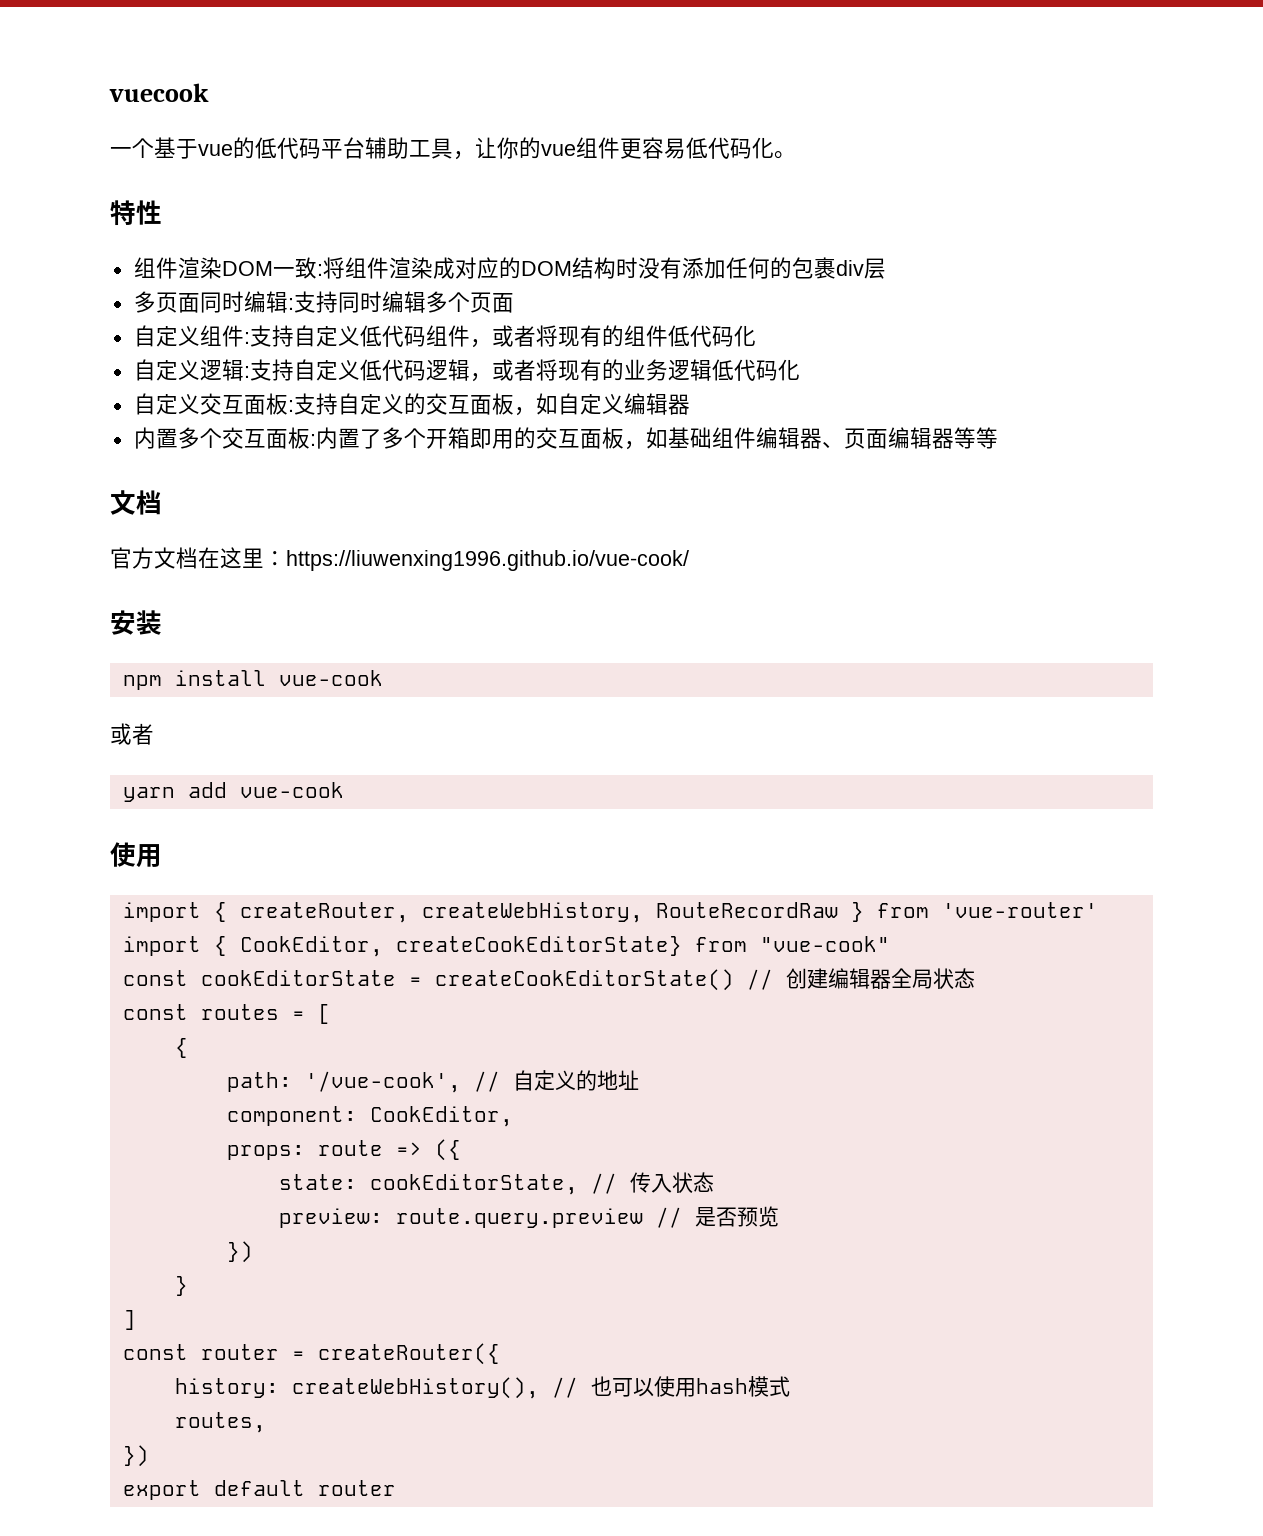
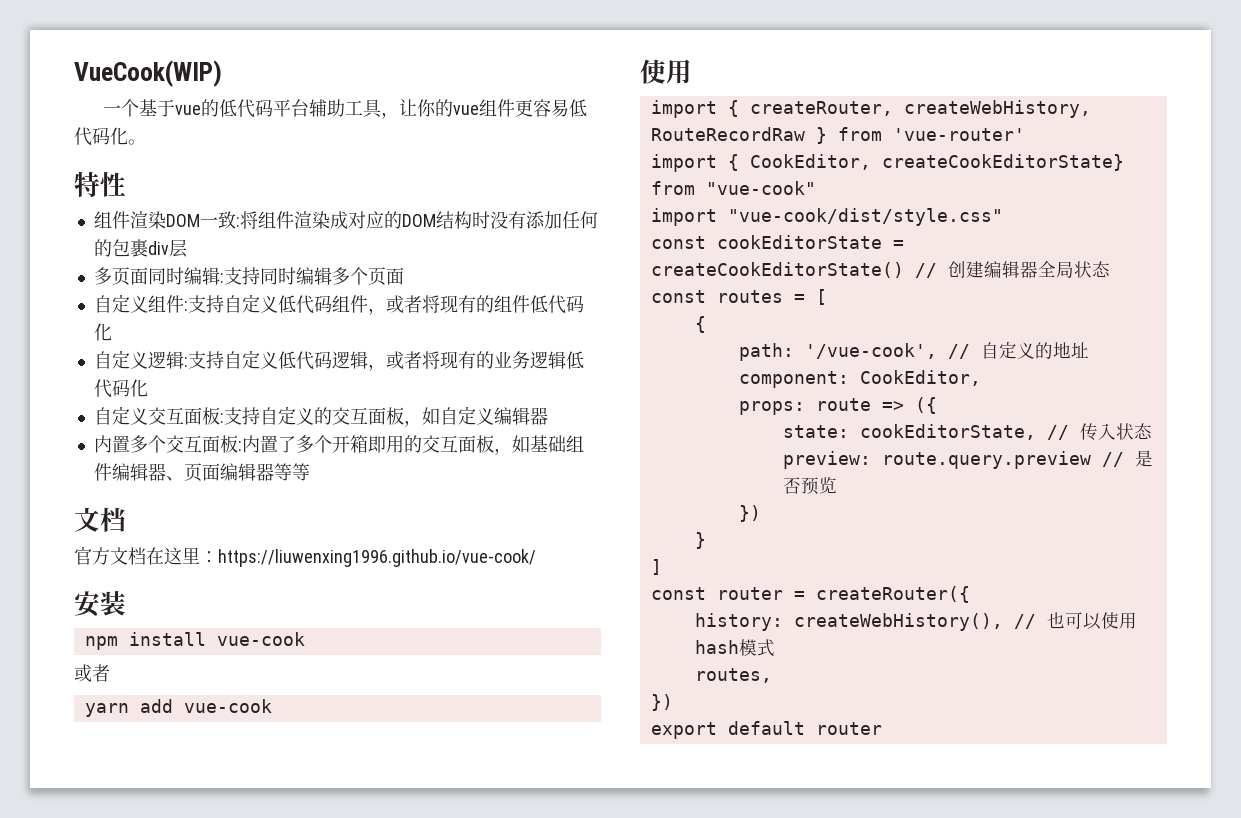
[109,83,209,102] vuecook -> [74,60,222,87] VueCook(WIP)
(890, 944) none -> [650,208,1003,226] // import "vue-cook/dist/style.css"

